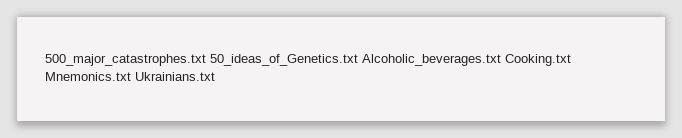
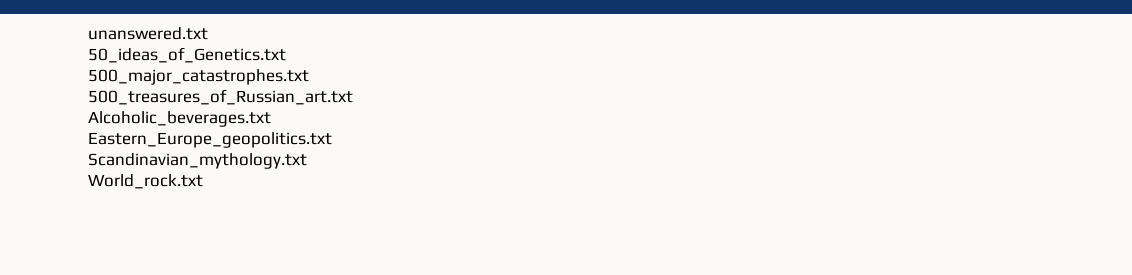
(45, 60) none -> [88,27,208,40] [88,47,286,63] unanswered.txt // 50_ideas_of_Genetics.txt //
[210,54,358,66] 50_ideas_of_Genetics.txt -> [88,89,353,105] // 500_treasures_of_Russian_art.txt //
[505,54,571,66] [45,72,215,81] Cooking.txt Mnemonics.txt Ukrainians.txt -> [88,132,332,148] [88,153,307,169] [88,174,203,189] // Eastern_Europe_geopolitics.txt // Scandinavian_mythology.txt // World_rock.txt

